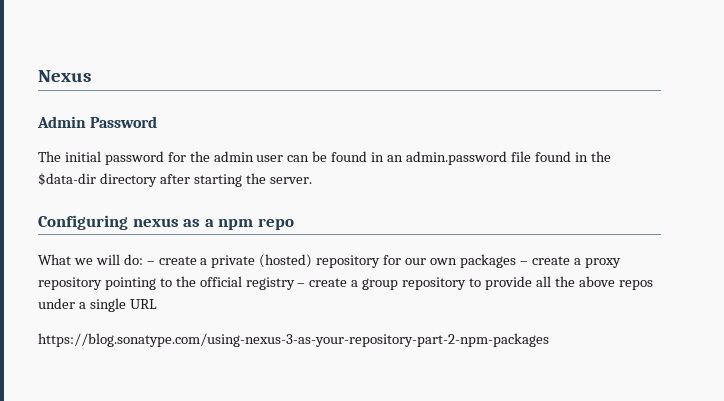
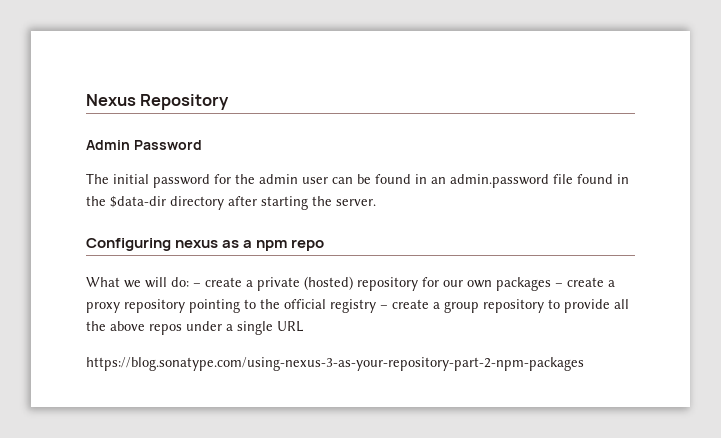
(91, 76) none -> [140,94,230,110] Repository

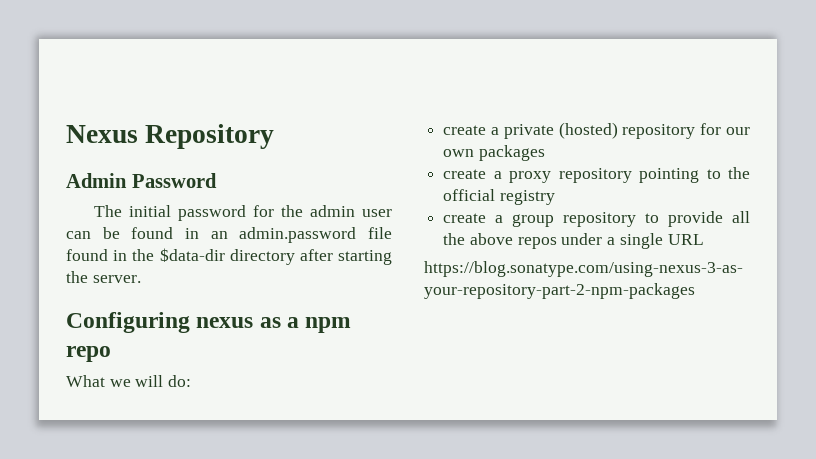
[193,283,201,287] – -> (192, 381) //
[555,283,563,287] – -> (545, 153) //
[380,305,388,309] – -> (555, 197) //

